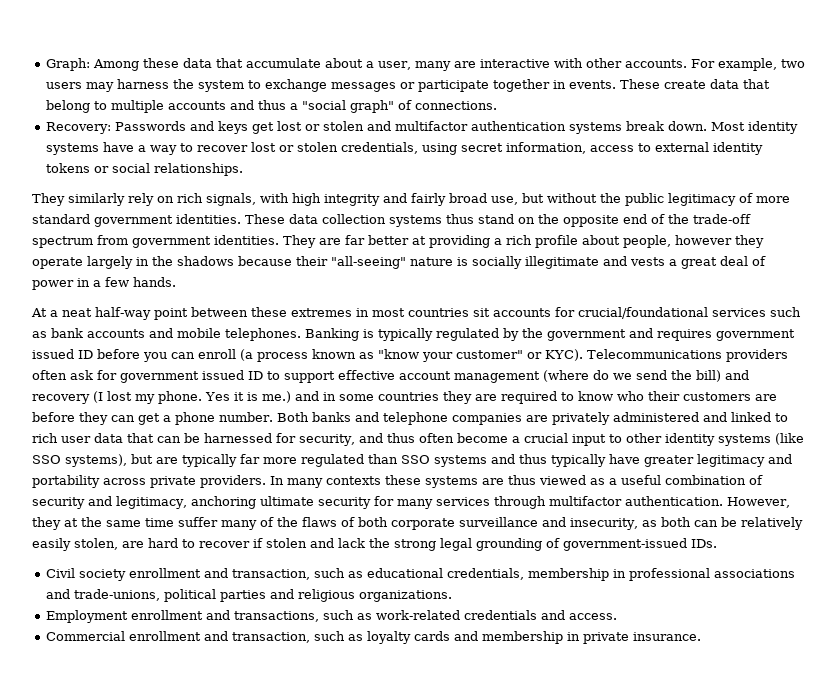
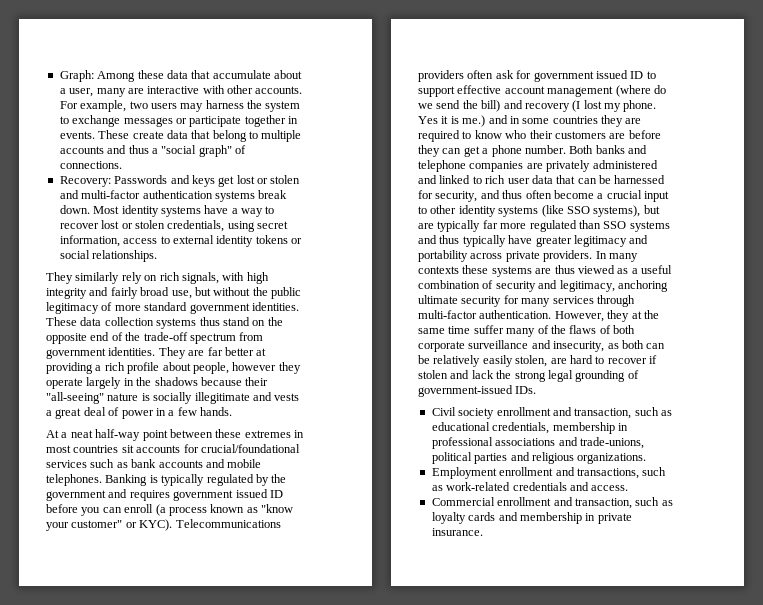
[395,121,469,131] multifactor -> [81,190,141,199] multi-factor
[548,496,622,506] multifactor -> [418,310,477,319] multi-factor

